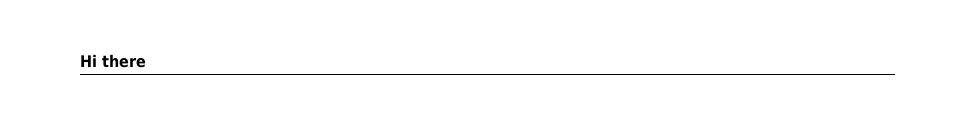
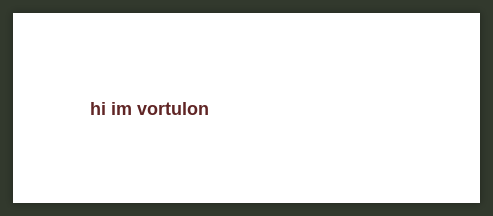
[80,54,146,68] Hi there -> [90,102,209,115] hi im vortulon

